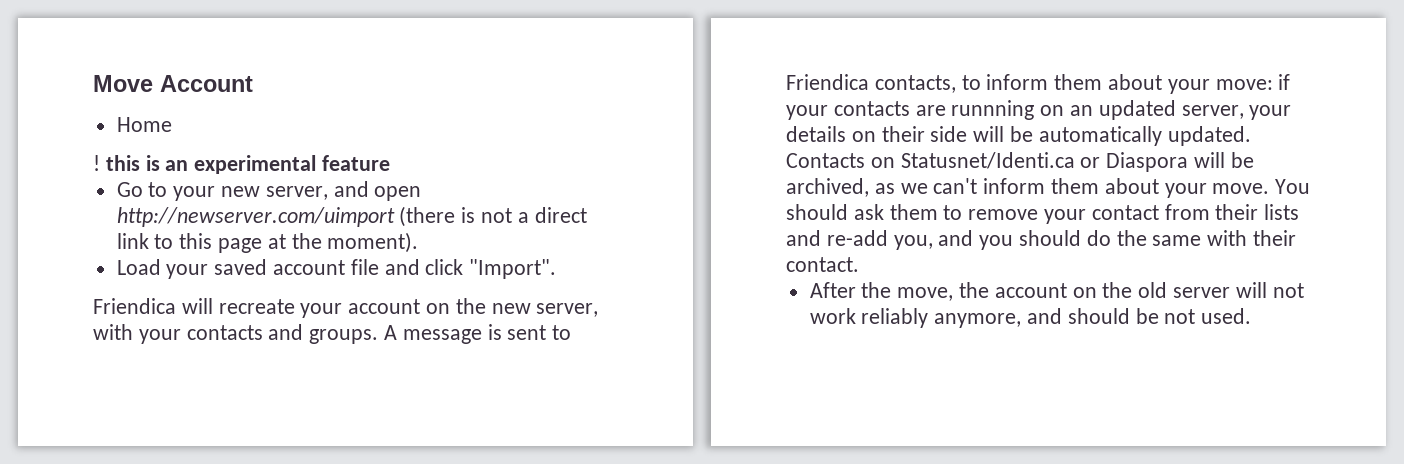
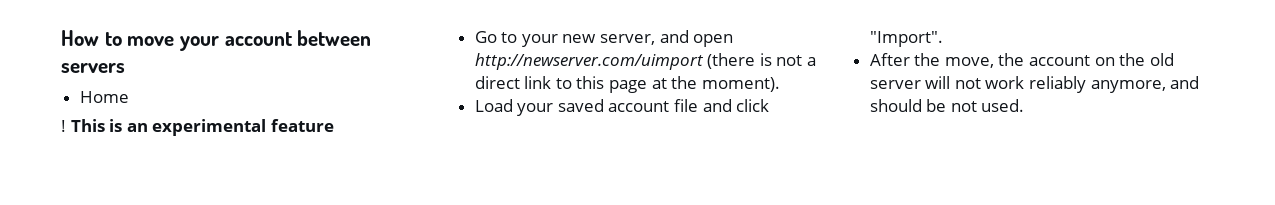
[93,75,253,92] Move Account -> [61,30,372,51] [61,63,125,73] How to move your account between servers
[105,155,140,171] this -> [70,119,105,132] This
[93,298,599,318] [93,324,572,344] [786,74,1291,94] [786,100,1292,120] [786,126,1251,146] [786,152,1254,172] [786,178,1311,198] [786,204,1300,224] [786,230,1297,250] [786,257,859,272] // Friendica will recreate your account on the new server, with your contacts and groups. A message is sent to Friendica contacts, to inform them about your move: if your contacts are runnning on an updated server, your details on their side will be automatically updated. Contacts on Statusnet/Identi.ca or Diaspora will be archived, as we can't inform them about your move. You should ask them to remove your contact from their lists and re-add you, and you should do the same with their contact. -> (943, 39) none

